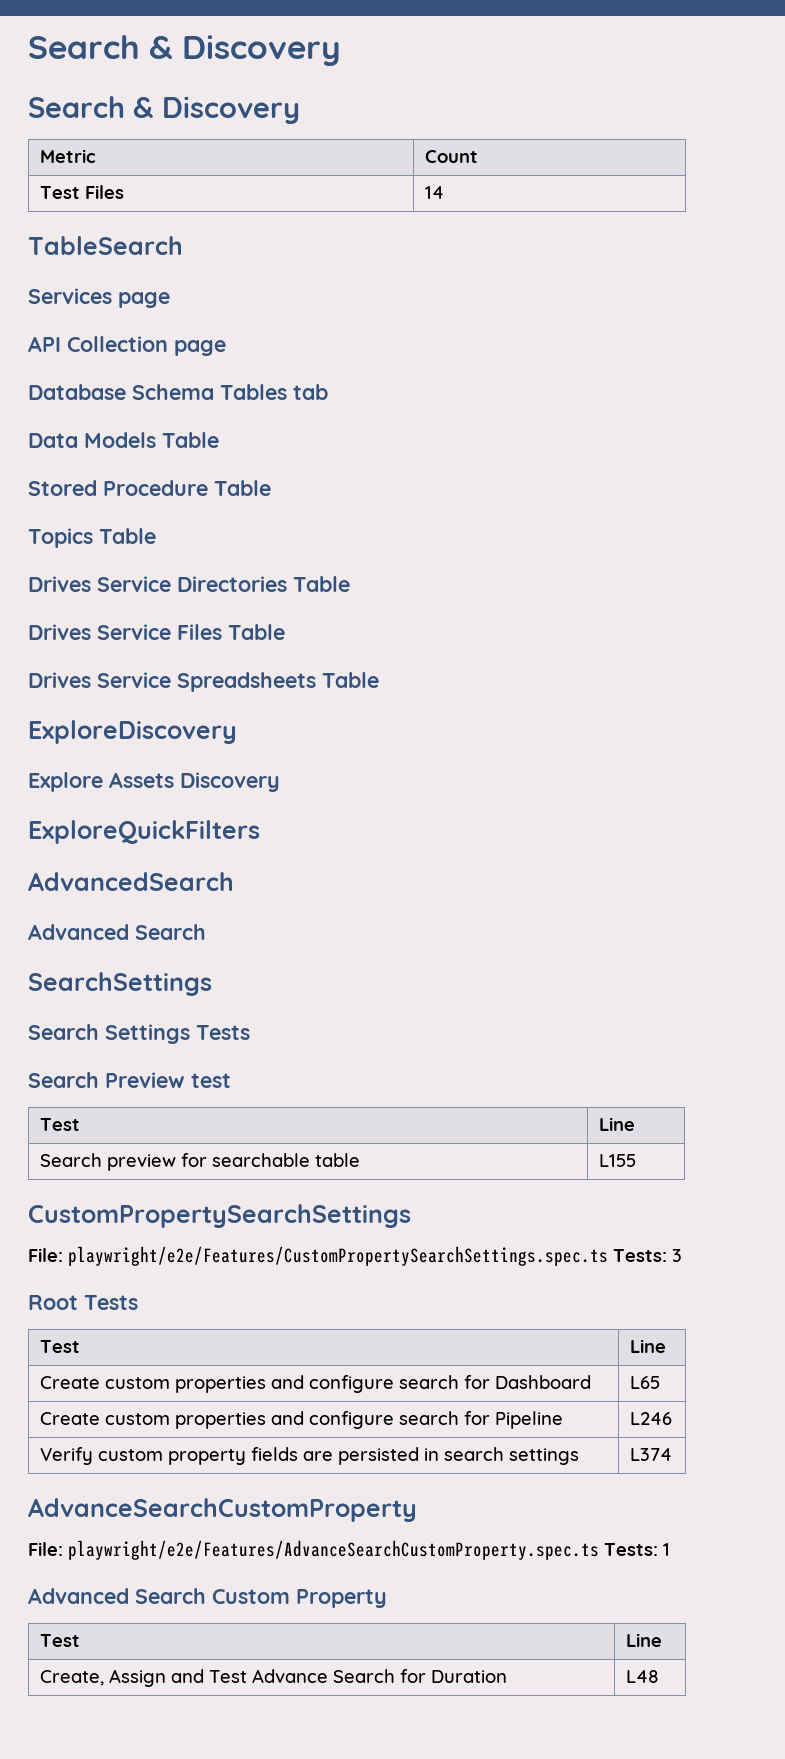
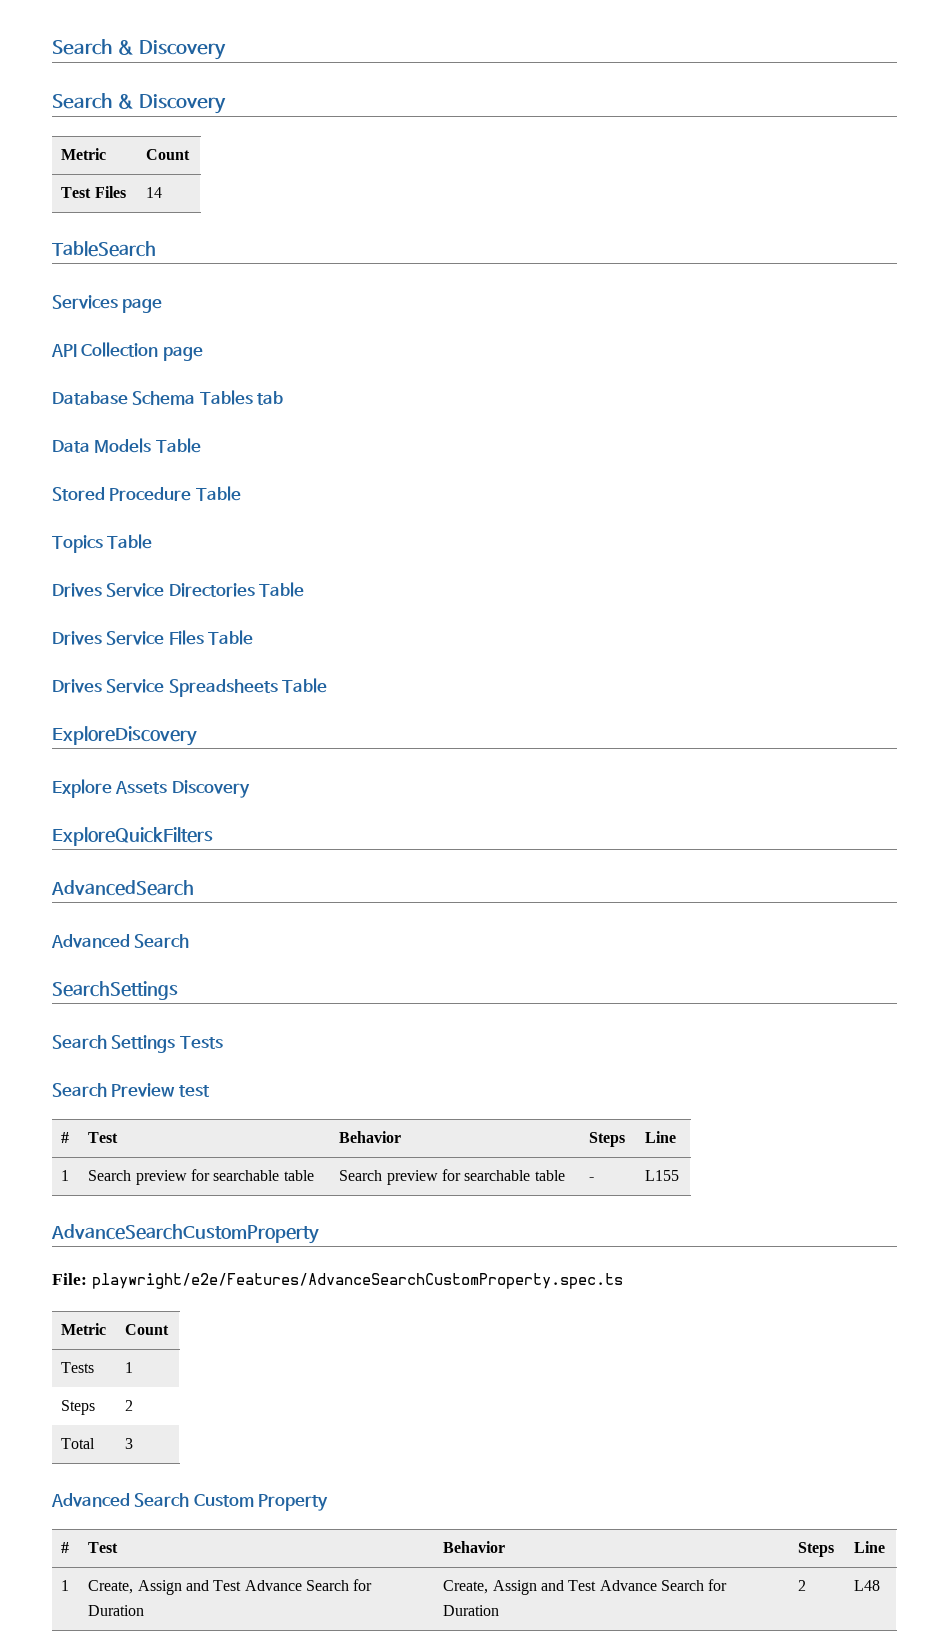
[39,1118,80,1131] [598,1117,635,1131] [39,1153,360,1171] [598,1154,636,1167] [28,1204,411,1228] [28,1246,682,1266] [28,1295,138,1310] [39,1340,80,1353] [629,1339,666,1353] [39,1375,591,1393] [629,1376,660,1389] [39,1411,563,1429] [629,1412,672,1425] [39,1447,579,1465] [629,1448,672,1461] [28,1498,417,1522] [28,1540,670,1560] Test | Line // Search preview for searchable table | L155 // CustomPropertySearchSettings // File: playwright/e2e/Features/CustomPropertySearchSettings.spec.ts Tests: 3 // Root Tests // Test | Line // Create custom properties and configure search for Dashboard | L65 // Create custom properties and configure search for Pipeline | L246 // Verify custom property fields are persisted in search settings | L374 // AdvanceSearchCustomProperty // File: playwright/e2e/Features/AdvanceSearchCustomProperty.spec.ts Tests: 1 -> [61,1132,70,1143] [88,1132,119,1143] [339,1131,402,1143] [589,1132,626,1147] [645,1131,677,1143] [61,1170,70,1181] [88,1169,314,1185] [339,1169,565,1185] [589,1177,595,1181] [645,1170,680,1181] [51,1224,319,1244] [52,1273,623,1289] [61,1323,107,1335] [125,1324,170,1335] [61,1362,95,1373] [125,1362,134,1373] [61,1400,96,1415] [125,1400,134,1411] [61,1438,96,1449] [125,1438,134,1449] # | Test | Behavior | Steps | Line // 1 | Search preview for searchable table | Search preview for searchable table | - | L155 // AdvanceSearchCustomProperty // File: playwright/e2e/Features/AdvanceSearchCustomProperty.spec.ts // Metric | Count // Tests | 1 // Steps | 2 // Total | 3
[39,1634,80,1647] [625,1633,662,1647] [39,1669,507,1687] Test | Line // Create, Assign and Test Advance Search for Duration -> [61,1542,70,1553] [88,1542,119,1553] [443,1541,506,1553] [798,1542,835,1557] [854,1541,886,1553] [61,1580,70,1591] [88,1579,373,1595] [88,1605,145,1616] [443,1579,728,1595] [443,1605,500,1616] [798,1580,807,1591] # | Test | Behavior | Steps | Line // 1 | Create, Assign and Test Advance Search for Duration | Create, Assign and Test Advance Search for Duration | 2

